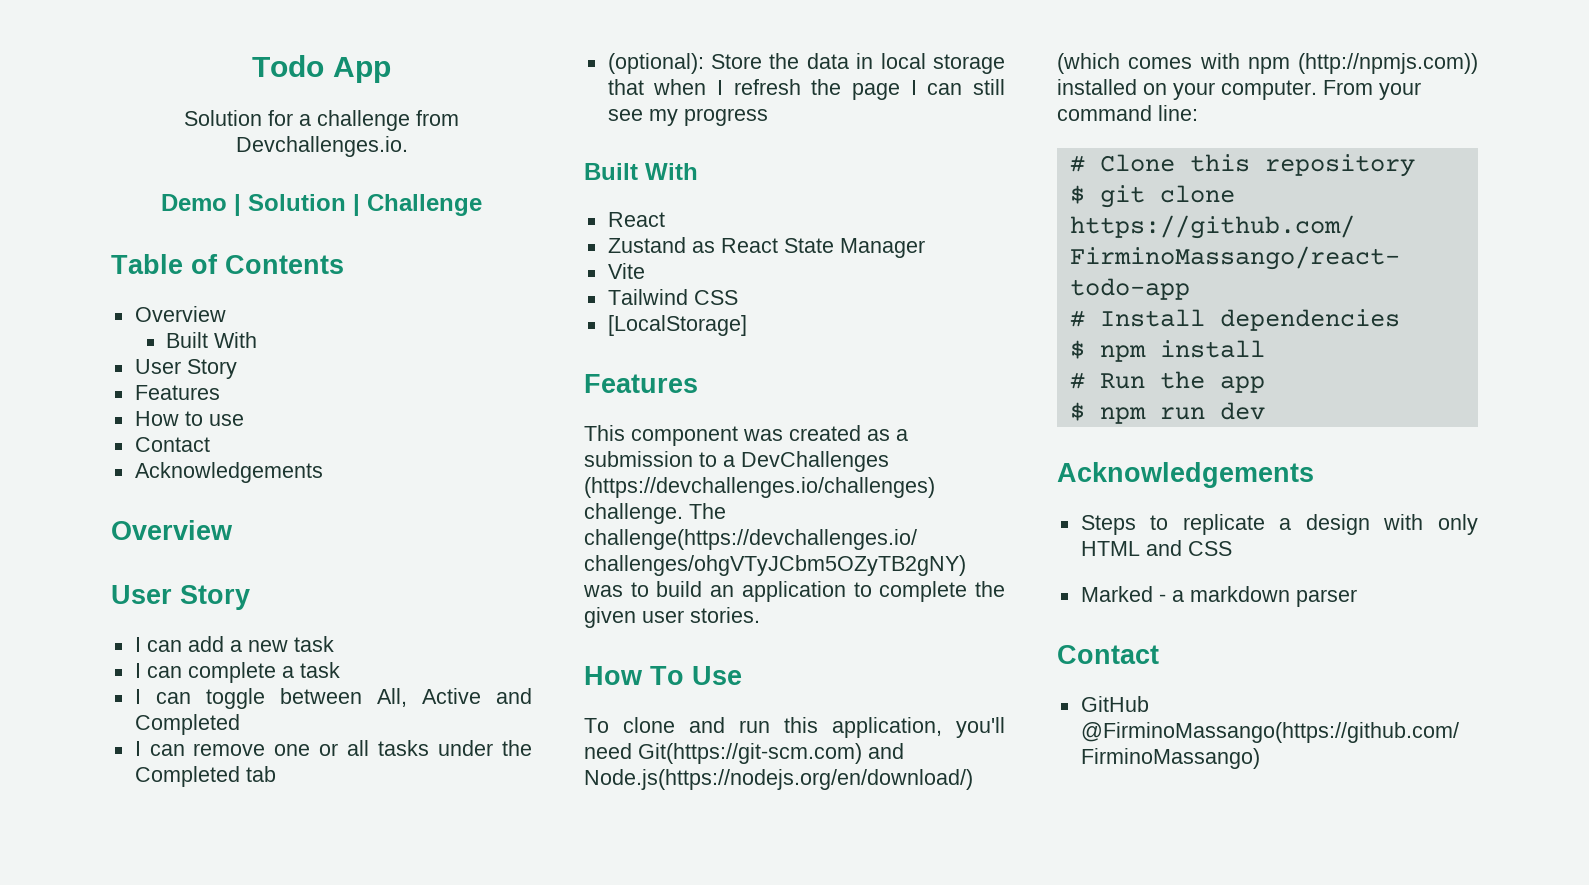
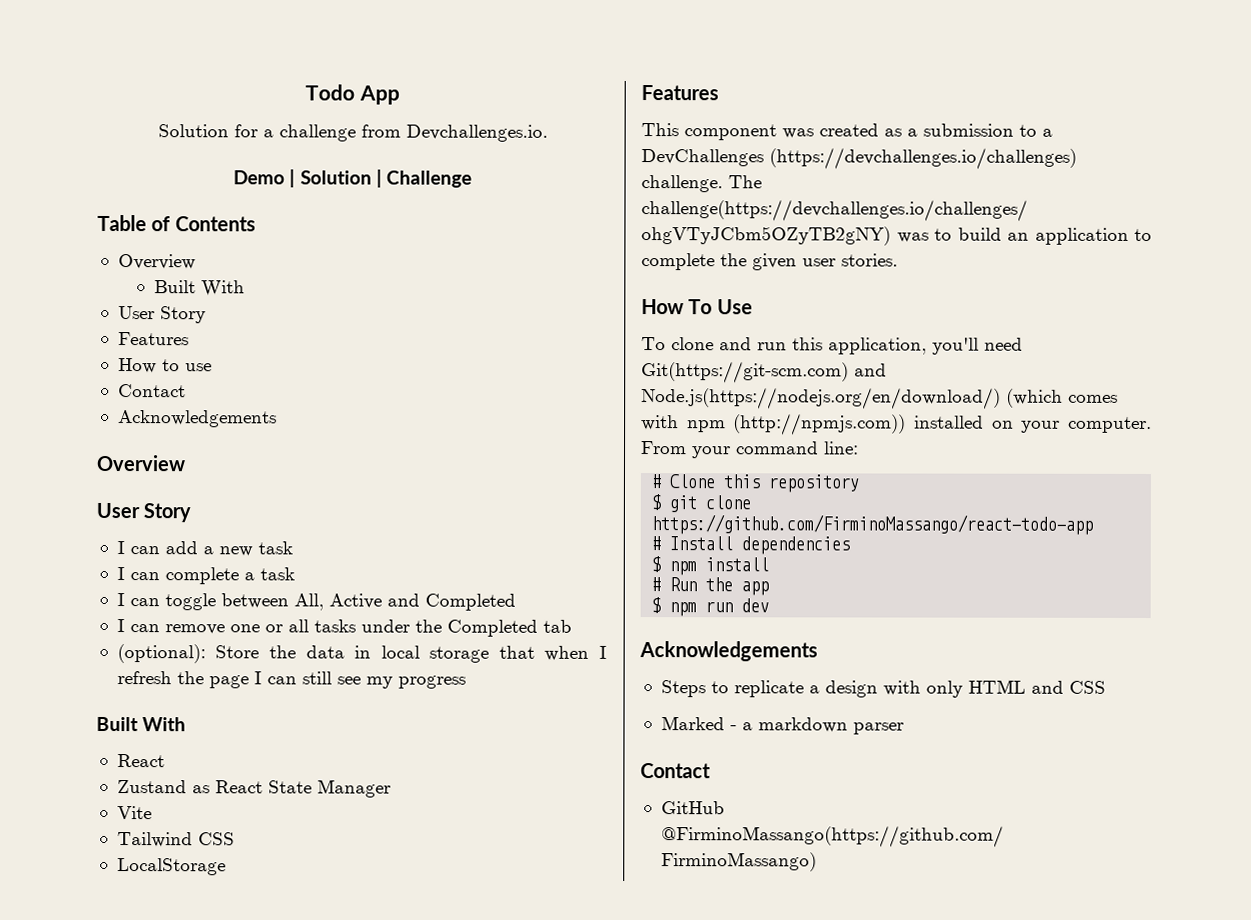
[607,315,747,336] [LocalStorage] -> [116,858,226,876] LocalStorage

